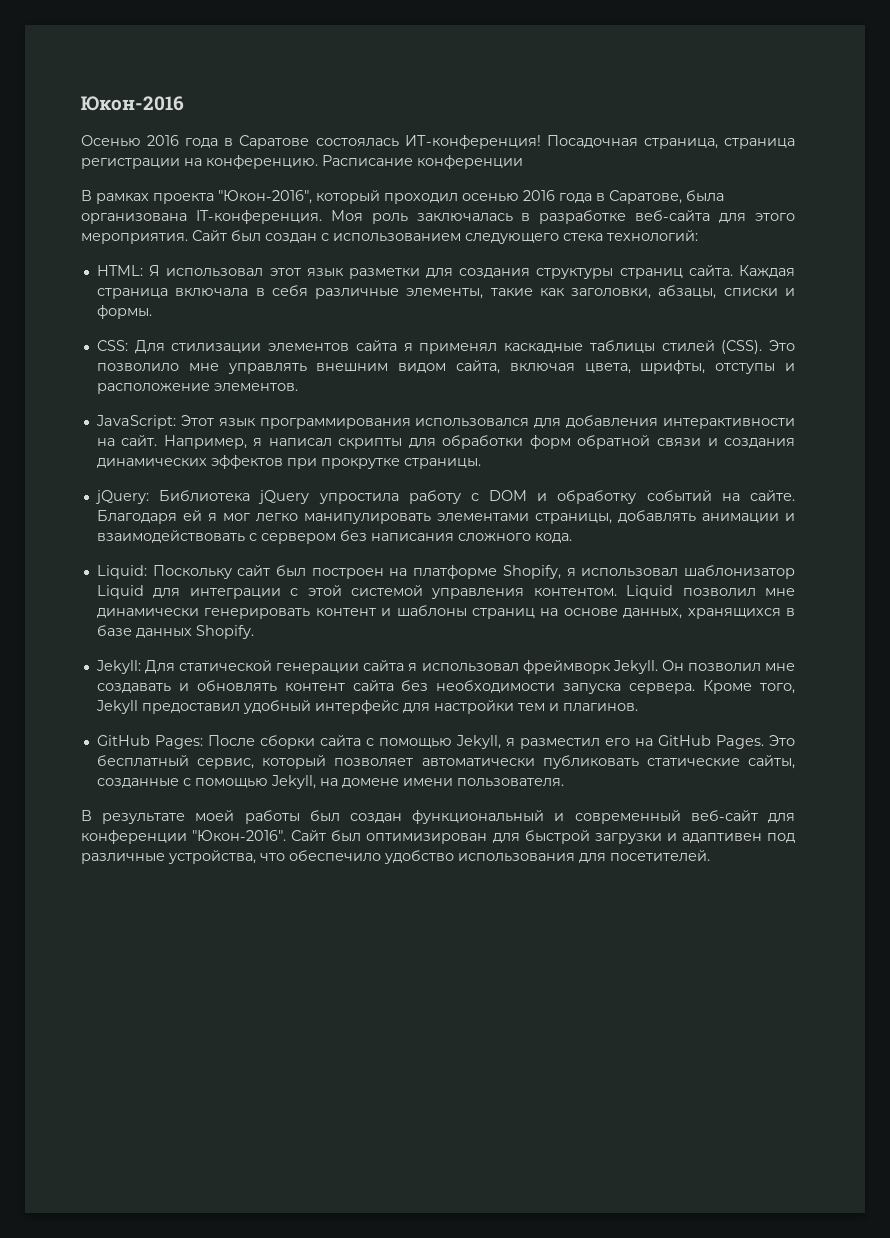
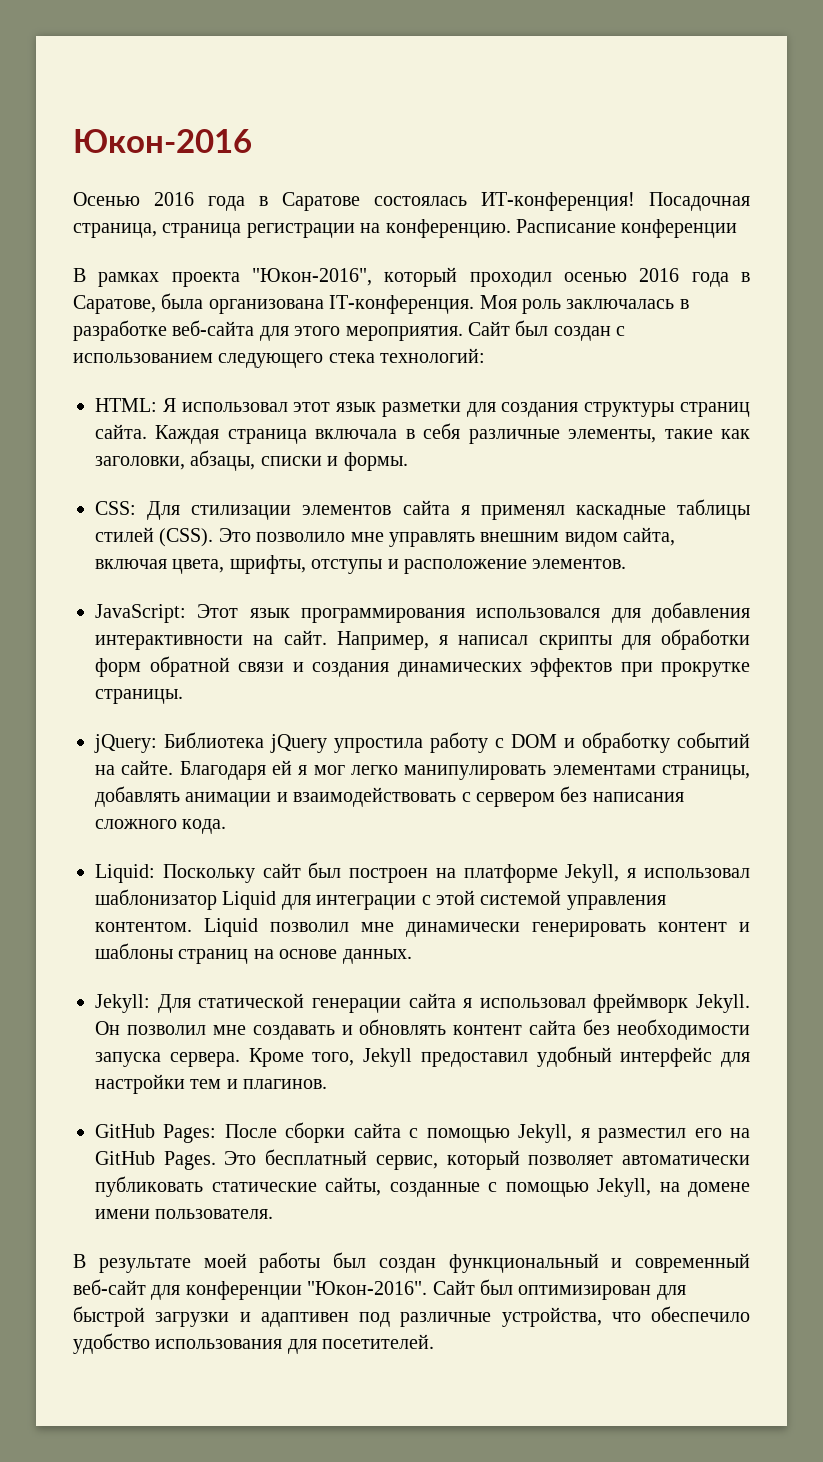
[502,565,561,579] Shopify, -> [565,864,620,883] Jekyll,
[623,608,795,619] [96,625,254,639] данных, хранящихся в базе данных Shopify. -> [342,949,412,964] данных.

